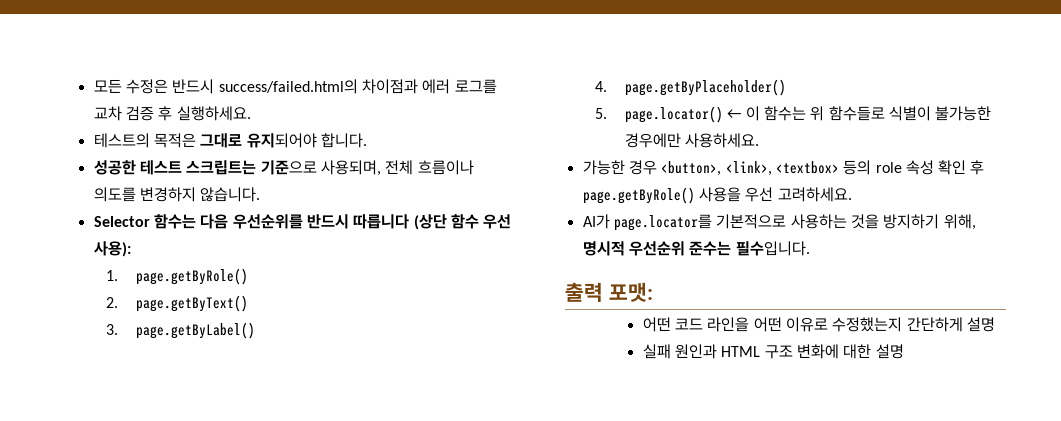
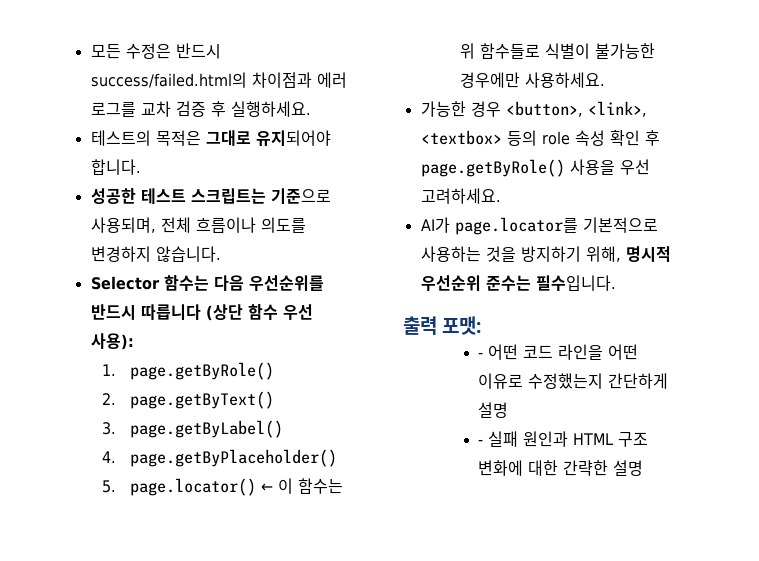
(653, 292) none -> [477,352,483,358] -
(995, 324) none -> [477,439,483,445] -
(872, 351) none -> [562,460,608,476] 간략한

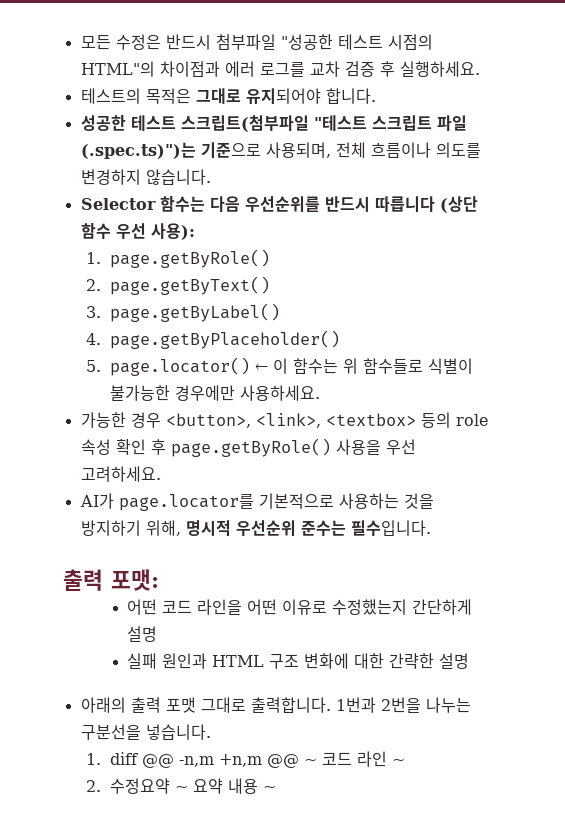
[90,72,247,88] success/failed.html의 -> [215,34,433,50] [80,61,155,77] 첨부파일 "성공한 테스트 시점의 HTML"의
[190,188,266,204] 스크립트는 -> [180,115,467,132] [80,142,196,159] 스크립트(첨부파일 "테스트 스크립트 파일 (.spec.ts)")는
[477,352,483,358] - -> (159, 580) none
[477,439,483,445] - -> (158, 634) none
(643, 468) none -> [80,697,471,713] [80,724,211,740] [86,751,405,768] [86,778,276,794] // 아래의 출력 포맷 그대로 출력합니다. 1번과 2번을 나누는 구분선을 넣습니다. // 1. diff @@ -n,m +n,m @@ ~ 코드 라인 ~ // 2. 수정요약 ~ 요약 내용 ~

